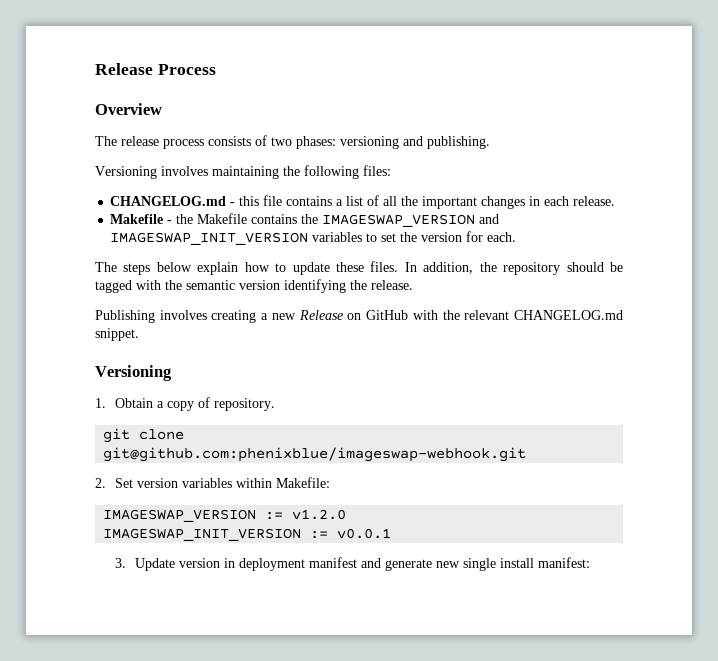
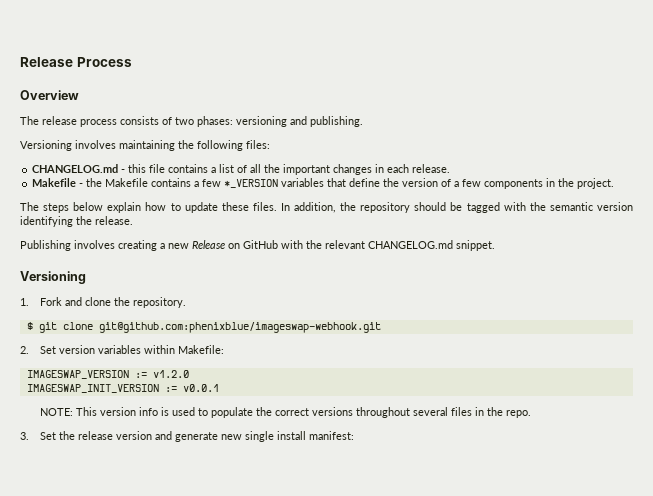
[301,214,500,227] [110,231,517,245] the IMAGESWAP_VERSION and IMAGESWAP_INIT_VERSION variables to set the version for each. -> [194,178,615,189] a few *_VERSION variables that define the version of a few components in the project.
[115,397,211,411] Obtain a copy of -> [39,297,130,306] Fork and clone the
(276, 404) none -> [26,322,33,330] $
[115,557,358,571] 3. Update version in deployment manifest -> [39,407,531,418] [20,431,152,440] NOTE: This version info is used to populate the correct versions throughout several files in the repo. // 3. Set the release version

